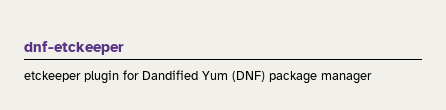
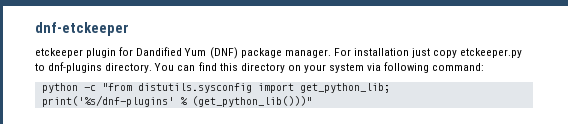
[321,73,372,84] manager -> [284,48,523,58] [35,62,485,73] [41,83,390,93] [41,95,312,107] manager. For installation just copy etckeeper.py to dnf-plugins directory. You can find this directory on your system via following command: // python -c "from distutils.sysconfig import get_python_lib; print('%s/dnf-plugins' % (get_python_lib()))"

